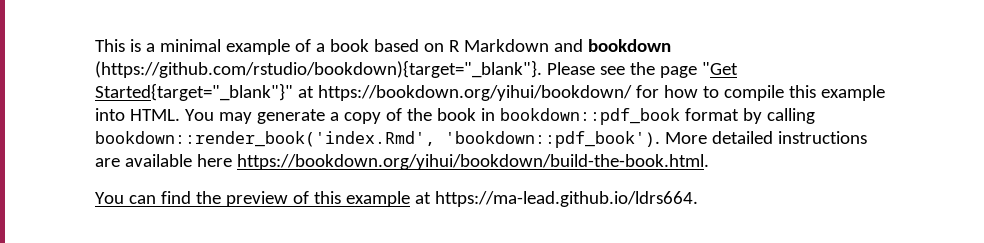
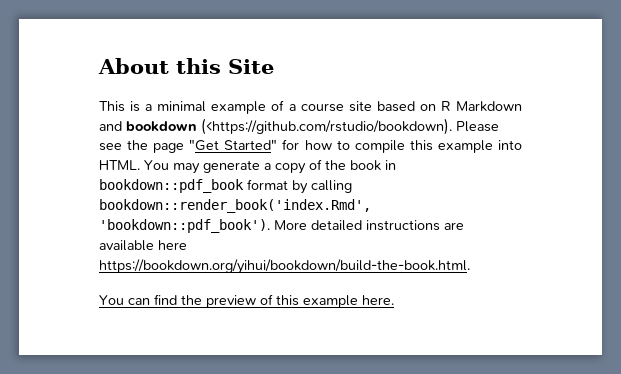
(95, 45) none -> [98,58,274,74] About this Site //
[329,39,369,52] book -> [300,101,372,112] course site
[95,60,542,78] (https://github.com/rstudio/bookdown){target="_blank"}. -> [201,118,452,135] (<https://github.com/rstudio/bookdown).
[95,83,632,101] Started{target="_blank"}" at https://bookdown.org/yihui/bookdown/ -> [224,139,278,150] Started"
[414,191,698,207] at https://ma-lead.github.io/ldrs664. -> [362,295,394,305] here.

